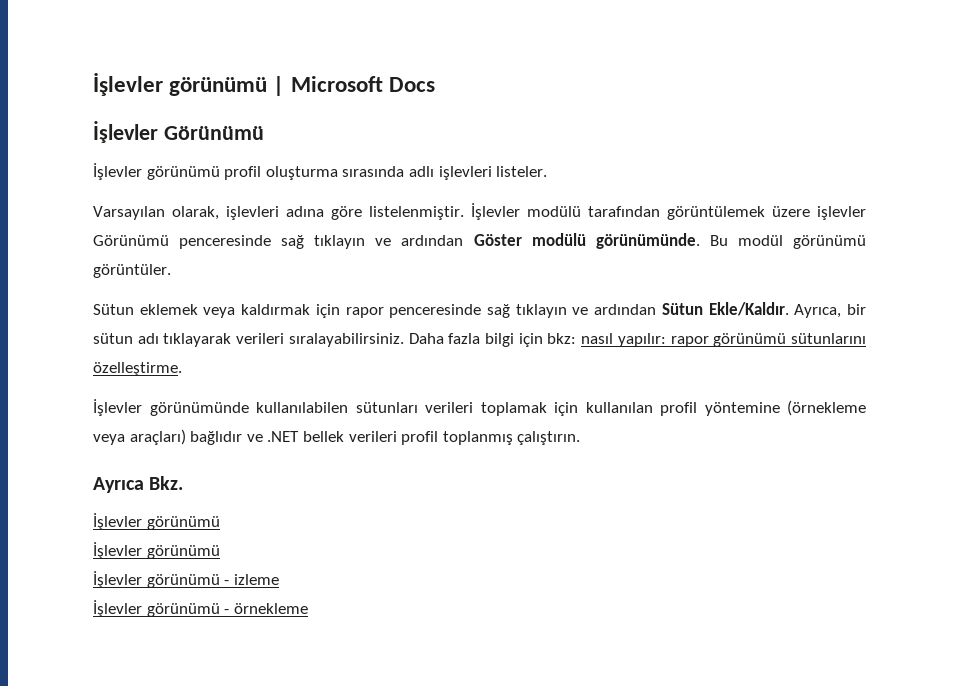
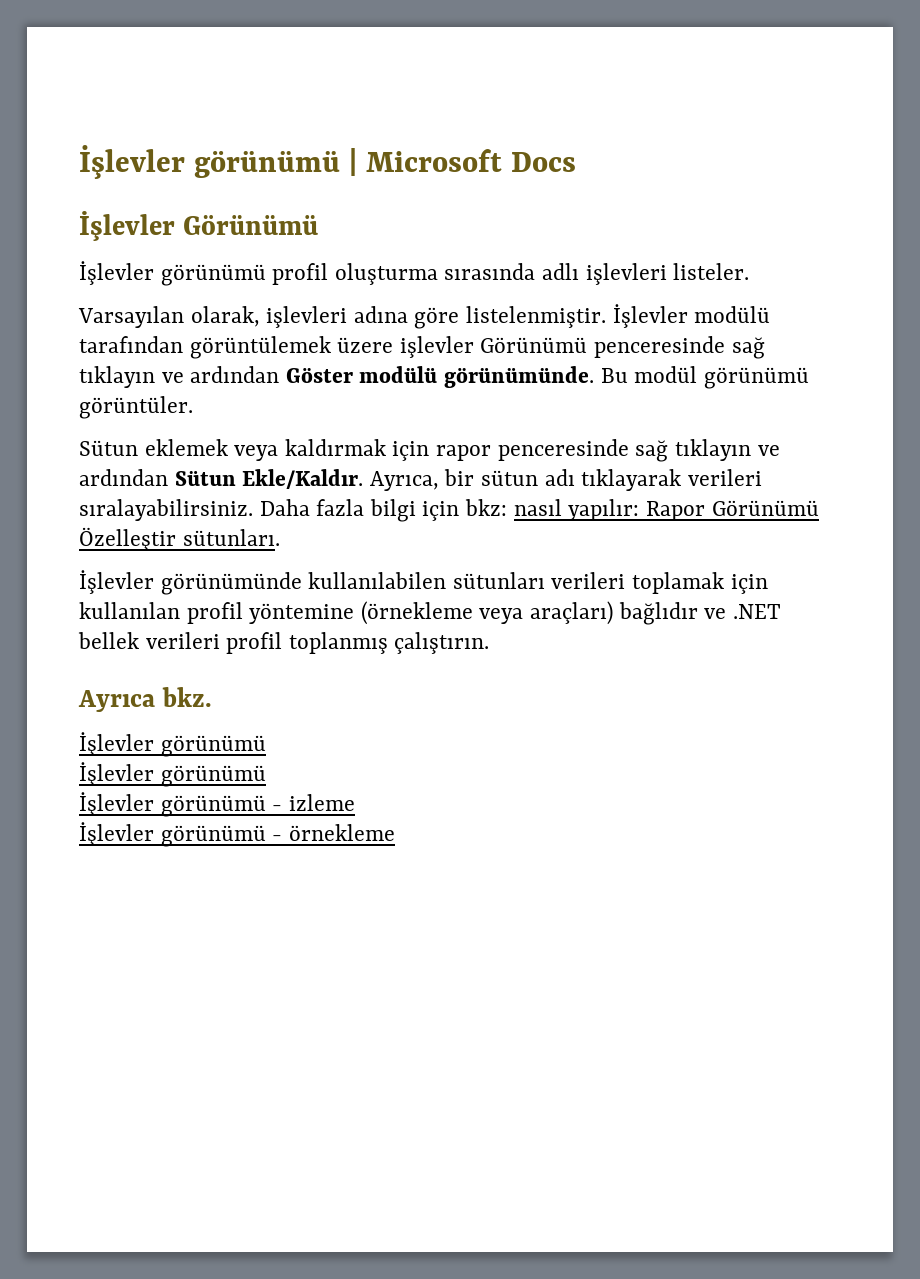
[670,333,866,347] [93,362,182,376] rapor görünümü sütunlarını özelleştirme. -> [645,500,819,521] [79,527,280,551] Rapor Görünümü Özelleştir sütunları.
[149,476,184,490] Bkz. -> [161,687,212,707] bkz.

